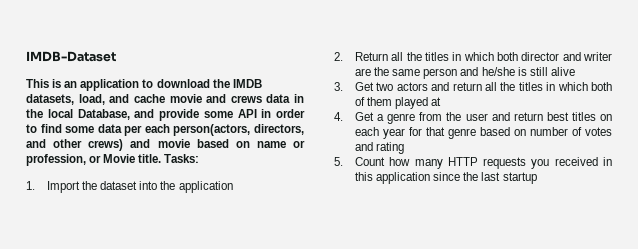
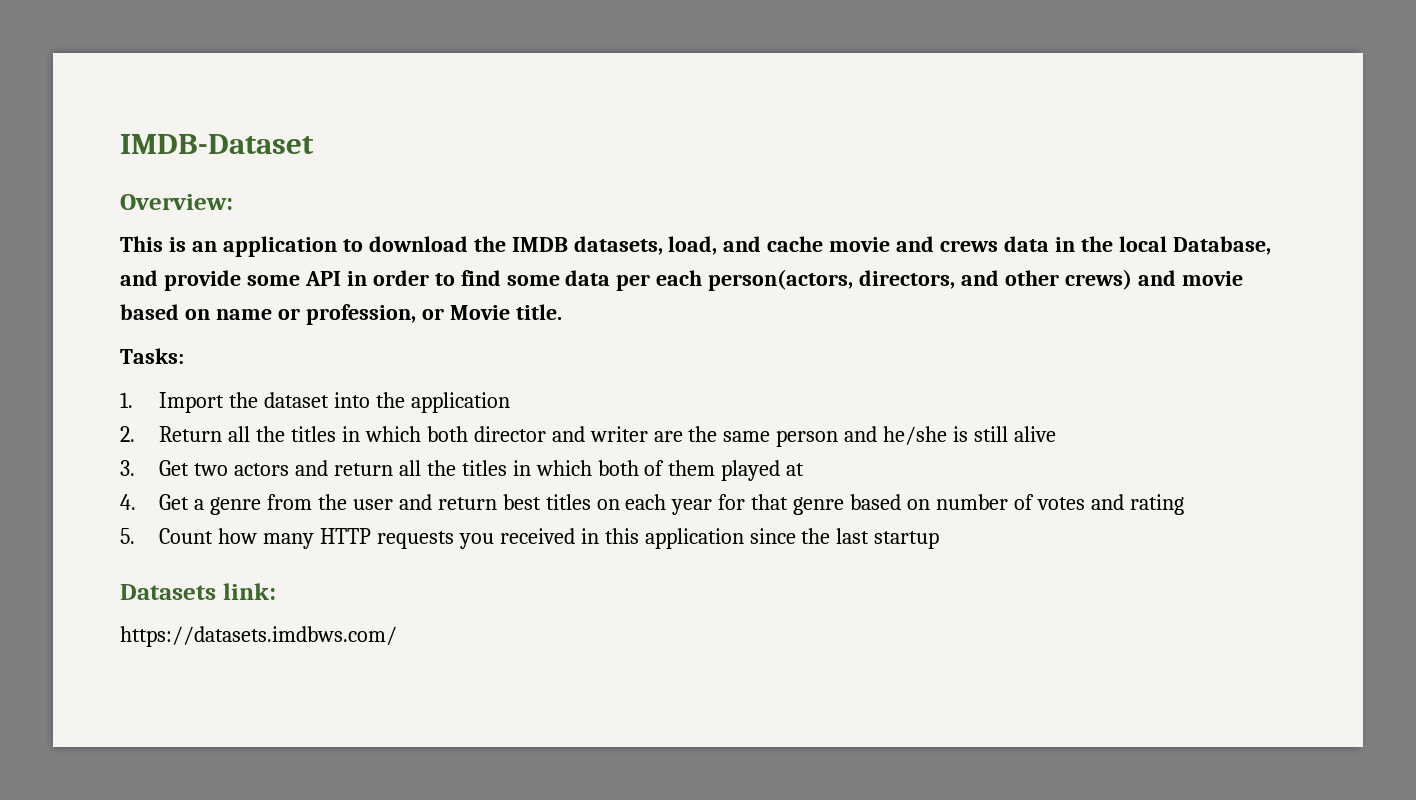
(116, 56) none -> [120,194,233,210] // Overview:
(162, 158) none -> (562, 312) //
(537, 178) none -> [120,583,276,600] [120,626,397,647] // Datasets link: // https://datasets.imdbws.com/

